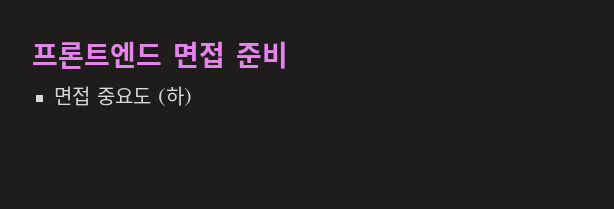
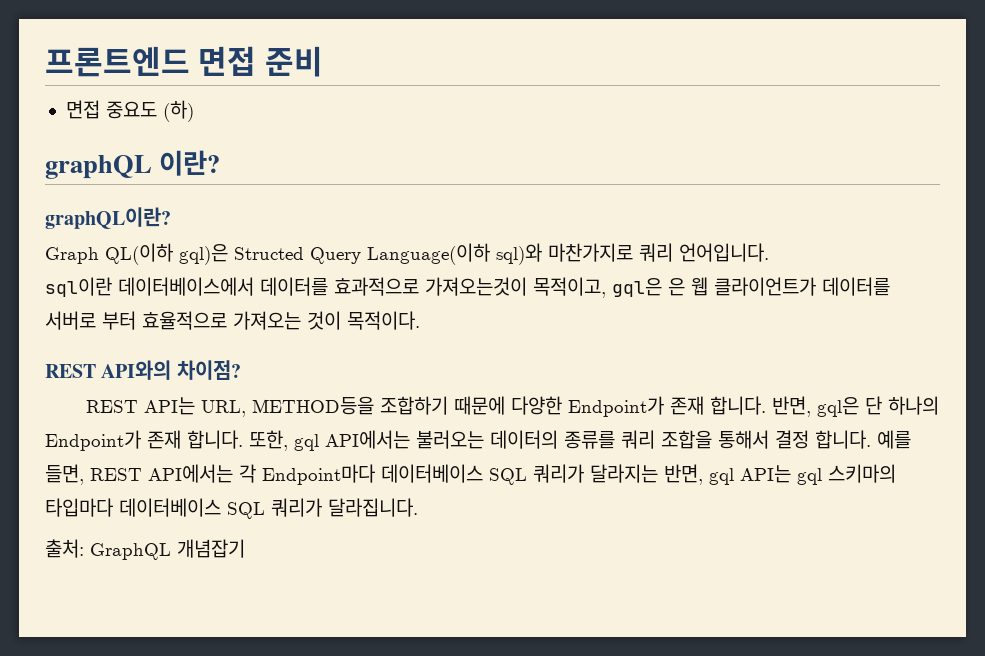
(192, 96) none -> [45,150,221,179] [45,207,171,229] [45,243,769,265] [45,277,890,298] [45,311,420,330] [45,360,241,380] [85,396,939,417] [45,430,911,451] [45,464,896,485] [45,498,418,519] [45,539,245,560] // graphQL 이란? // graphQL이란? // Graph QL(이하 gql)은 Structed Query Language(이하 sql)와 마찬가지로 쿼리 언어입니다. // sql이란 데이터베이스에서 데이터를 효과적으로 가져오는것이 목적이고, gql은 은 웹 클라이언트가 데이터를 서버로 부터 효율적으로 가져오는 것이 목적이다. // REST API와의 차이점? // REST API는 URL, METHOD등을 조합하기 때문에 다양한 Endpoint가 존재 합니다. 반면, gql은 단 하나의 Endpoint가 존재 합니다. 또한, gql API에서는 불러오는 데이터의 종류를 쿼리 조합을 통해서 결정 합니다. 예를 들면, REST API에서는 각 Endpoint마다 데이터베이스 SQL 쿼리가 달라지는 반면, gql API는 gql 스키마의 타입마다 데이터베이스 SQL 쿼리가 달라집니다. // 출처: GraphQL 개념잡기

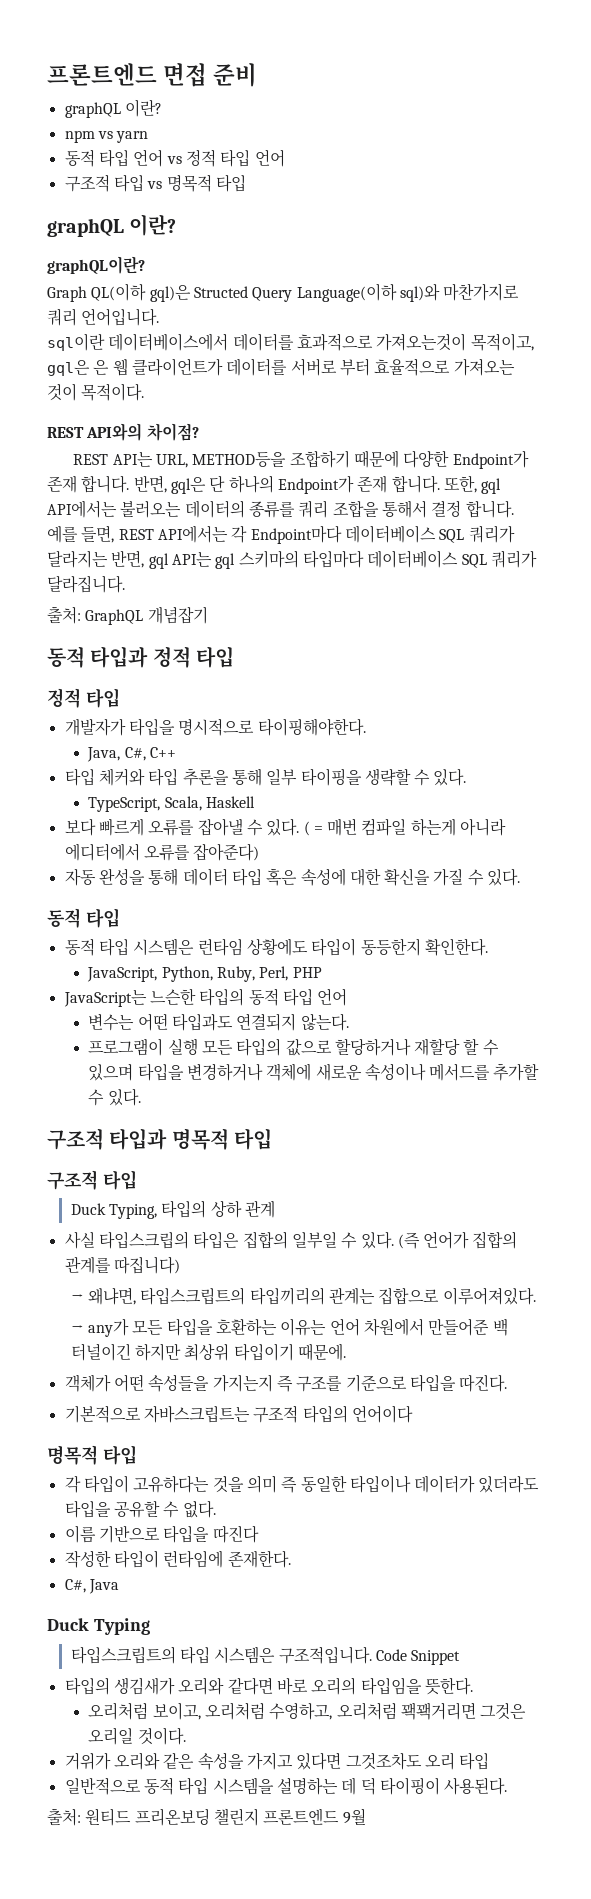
[65,100,194,122] 면접 중요도 (하) -> [64,99,162,118] [64,130,149,143] [64,149,285,167] [64,174,246,192] graphQL 이란? // npm vs yarn // 동적 타입 언어 vs 정적 타입 언어 // 구조적 타입 vs 명목적 타입
(245, 548) none -> [47,646,235,668] [47,688,120,708] [64,718,366,736] [87,747,176,762] [64,768,467,786] [88,796,255,812] [64,818,507,836] [64,843,260,861] [64,868,521,886] [47,908,120,928] [64,938,488,956] [87,966,322,982] [63,988,348,1007] [88,1013,349,1031] [88,1038,499,1056] [88,1063,540,1081] [88,1088,141,1106] [47,1128,273,1150] [47,1170,137,1190] [70,1200,275,1219] [64,1231,518,1249] [64,1256,180,1274] [70,1287,536,1305] [70,1318,508,1337] [70,1343,346,1361] [64,1374,508,1392] [64,1405,413,1423] [47,1445,137,1465] [64,1475,540,1493] [64,1500,216,1518] [64,1525,259,1543] [64,1550,291,1568] [64,1579,119,1594] [47,1618,150,1635] [70,1646,461,1665] [64,1677,473,1695] [88,1702,527,1720] [88,1727,186,1745] [64,1752,490,1770] [64,1777,508,1795] [47,1808,366,1826] // 동적 타입과 정적 타입 // 정적 타입 // 개발자가 타입을 명시적으로 타이핑해야한다. // Java, C#, C++ // 타입 체커와 타입 추론을 통해 일부 타이핑을 생략할 수 있다. // TypeScript, Scala, Haskell // 보다 빠르게 오류를 잡아낼 수 있다. ( = 매번 컴파일 하는게 아니라 에디터에서 오류를 잡아준다) // 자동 완성을 통해 데이터 타입 혹은 속성에 대한 확신을 가질 수 있다. // 동적 타입 // 동적 타입 시스템은 런타임 상황에도 타입이 동등한지 확인한다. // JavaScript, Python, Ruby, Perl, PHP // JavaScript는 느슨한 타입의 동적 타입 언어 // 변수는 어떤 타입과도 연결되지 않는다. // 프로그램이 실행 모든 타입의 값으로 할당하거나 재할당 할 수 있으며 타입을 변경하거나 객체에 새로운 속성이나 메서드를 추가할 수 있다. // 구조적 타입과 명목적 타입 // 구조적 타입 // Duck Typing, 타입의 상하 관계 // 사실 타입스크립의 타입은 집합의 일부일 수 있다. (즉 언어가 집합의 관계를 따집니다) // → 왜냐면, 타입스크립트의 타입끼리의 관계는 집합으로 이루어져있다. // → any가 모든 타입을 호환하는 이유는 언어 차원에서 만들어준 백 터널이긴 하지만 최상위 타입이기 때문에. // 객체가 어떤 속성들을 가지는지 즉 구조를 기준으로 타입을 따진다. // 기본적으로 자바스크립트는 구조적 타입의 언어이다 // 명목적 타입 // 각 타입이 고유하다는 것을 의미 즉 동일한 타입이나 데이터가 있더라도 타입을 공유할 수 없다. // 이름 기반으로 타입을 따진다 // 작성한 타입이 런타임에 존재한다. // C#, Java // Duck Typing // 타입스크립트의 타입 시스템은 구조적입니다. Code Snippet // 타입의 생김새가 오리와 같다면 바로 오리의 타입임을 뜻한다. // 오리처럼 보이고, 오리처럼 수영하고, 오리처럼 꽥꽥거리면 그것은 오리일 것이다. // 거위가 오리와 같은 속성을 가지고 있다면 그것조차도 오리 타입 // 일반적으로 동적 타입 시스템을 설명하는 데 덕 타이핑이 사용된다. // 출처: 원티드 프리온보딩 챌린지 프론트엔드 9월

